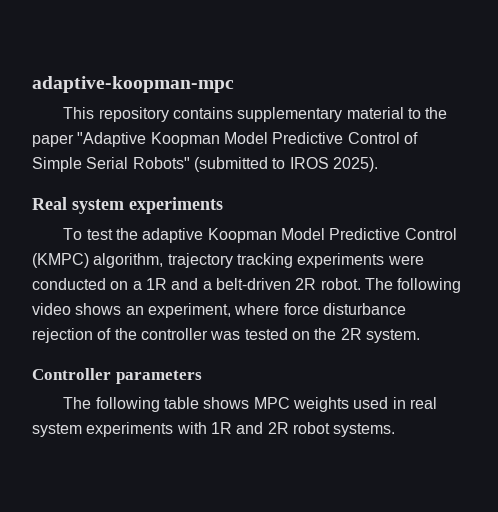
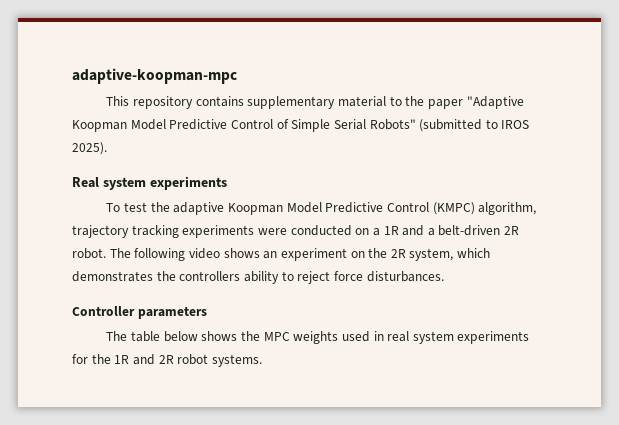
[147,303,406,318] [32,328,420,343] experiment, where force disturbance rejection of the controller was tested on the 2R system. -> [280,248,491,261] [72,271,444,284] experiment on the 2R system, which demonstrates the controllers ability to reject force disturbances.
[95,397,250,412] following table shows -> [130,331,260,342] table below shows the
[176,422,207,434] with -> [72,354,111,364] for the

